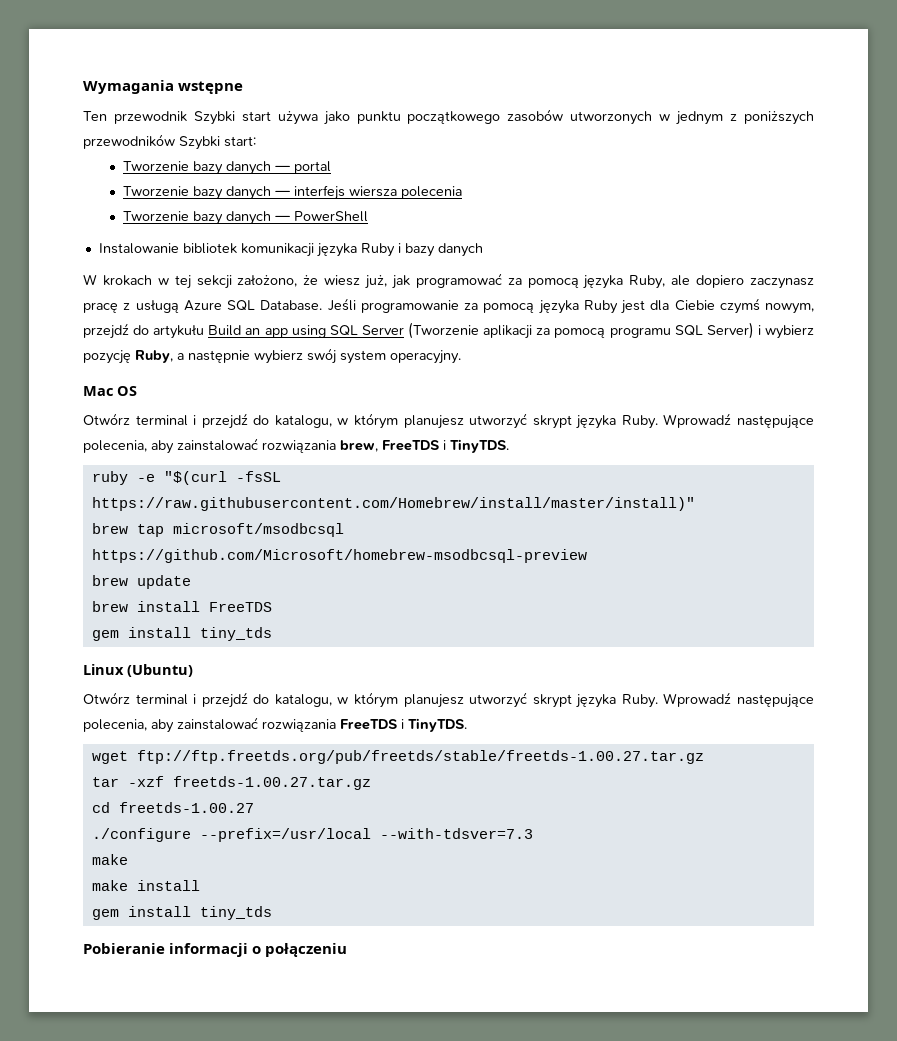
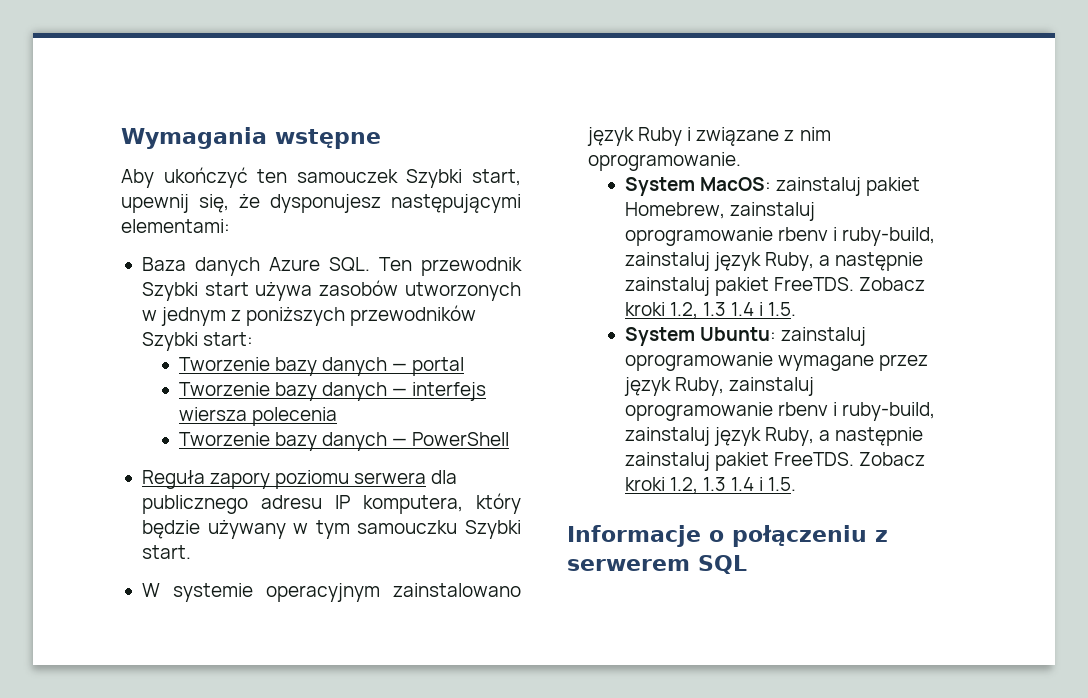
(244, 87) none -> [121,167,521,188] [121,194,521,213] [121,219,230,233] [141,257,370,276] Aby ukończyć ten samouczek Szybki start, upewnij się, że dysponujesz następującymi elementami: // Baza danych Azure SQL.
[323,111,501,125] jako punktu początkowego -> (313, 291) none
[98,243,483,257] [83,273,814,289] [83,298,814,314] [83,322,815,339] [83,348,461,364] [83,386,137,396] [83,413,814,429] [83,438,509,454] [91,471,281,485] [91,497,695,511] [91,523,344,537] [91,549,587,563] [91,575,191,589] [91,601,272,612] [91,627,272,641] [83,664,193,677] [83,692,814,708] [83,717,467,733] [91,750,704,764] [91,776,371,790] [91,802,254,813] [91,828,533,842] [91,854,128,865] [91,880,200,891] [91,906,272,920] [83,943,348,957] Instalowanie bibliotek komunikacji języka Ruby i bazy danych // W krokach w tej sekcji założono, że wiesz już, jak programować za pomocą języka Ruby, ale dopiero zaczynasz pracę z usługą Azure SQL Database. Jeśli programowanie za pomocą języka Ruby jest dla Ciebie czymś nowym, przejdź do artykułu Build an app using SQL Server (Tworzenie aplikacji za pomocą programu SQL Server) i wybierz pozycję Ruby, a następnie wybierz swój system operacyjny. // Mac OS // Otwórz terminal i przejdź do katalogu, w którym planujesz utworzyć skrypt języka Ruby. Wprowadź następujące polecenia, aby zainstalować rozwiązania brew, FreeTDS i TinyTDS. // ruby -e "$(curl -fsSL https://raw.githubusercontent.com/Homebrew/install/master/install)" // brew tap microsoft/msodbcsql https://github.com/Microsoft/homebrew-msodbcsql-preview // brew update // brew install FreeTDS // gem install tiny_tds // Linux (Ubuntu) // Otwórz terminal i przejdź do katalogu, w którym planujesz utworzyć skrypt języka Ruby. Wprowadź następujące polecenia, aby zainstalować rozwiązania FreeTDS i TinyTDS. // wget ftp://ftp.freetds.org/pub/freetds/stable/freetds-1.00.27.tar.gz // tar -xzf freetds-1.00.27.tar.gz // cd freetds-1.00.27 // ./configure --prefix=/usr/local --with-tdsver=7.3 // make // make install // gem install tiny_tds // Pobieranie informacji o połączeniu -> [141,470,458,489] [141,493,521,514] [141,520,521,539] [141,545,191,559] [141,583,521,602] [586,127,831,146] [587,152,741,171] [624,177,921,196] [624,202,815,221] [624,227,936,246] [624,252,924,271] [624,277,926,296] [624,302,797,319] [624,327,866,346] [624,352,928,371] [623,377,814,396] [624,402,936,421] [624,427,924,446] [624,452,926,471] [624,477,797,494] [567,525,888,547] [567,555,747,574] Reguła zapory poziomu serwera dla publicznego adresu IP komputera, który będzie używany w tym samouczku Szybki start. // W systemie operacyjnym zainstalowano język Ruby i związane z nim oprogramowanie. // System MacOS: zainstaluj pakiet Homebrew, zainstaluj oprogramowanie rbenv i ruby-build, zainstaluj język Ruby, a następnie zainstaluj pakiet FreeTDS. Zobacz kroki 1.2, 1.3 1.4 i 1.5. // System Ubuntu: zainstaluj oprogramowanie wymagane przez język Ruby, zainstaluj oprogramowanie rbenv i ruby-build, zainstaluj język Ruby, a następnie zainstaluj pakiet FreeTDS. Zobacz kroki 1.2, 1.3 1.4 i 1.5. // Informacje o połączeniu z serwerem SQL

